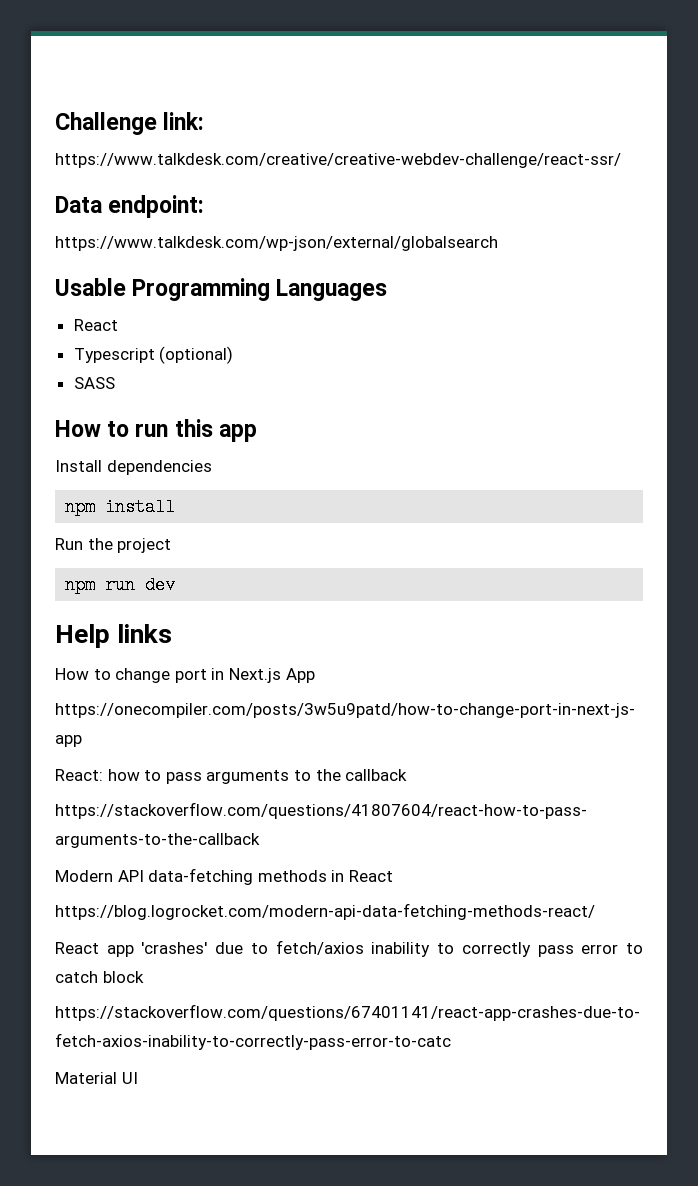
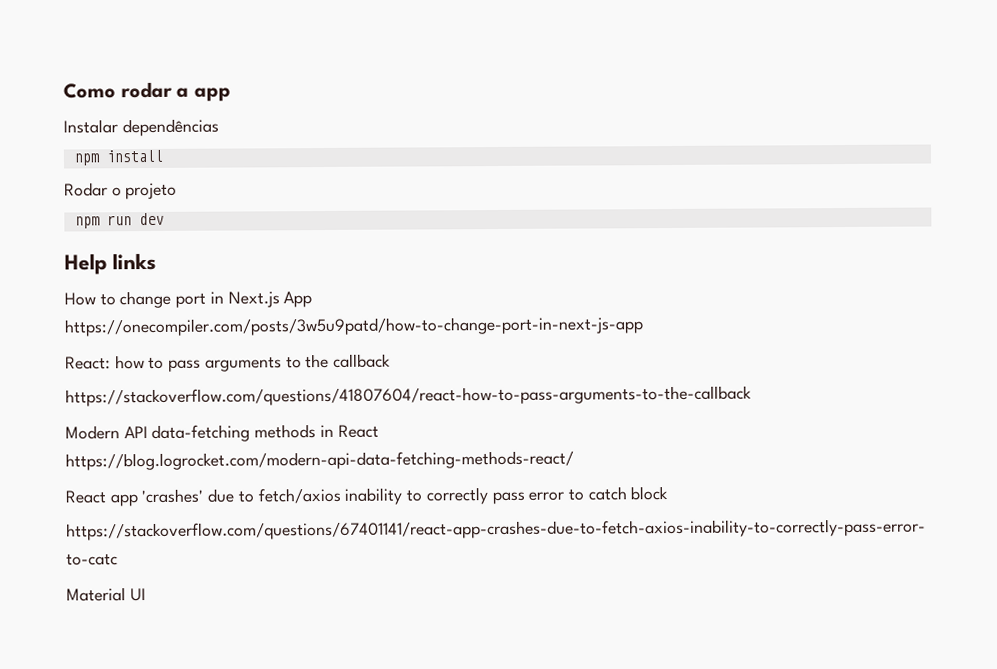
[55,112,205,135] [55,153,621,168] [55,195,205,218] [55,236,498,251] [55,278,388,301] [73,319,118,331] [73,346,234,364] [73,377,115,389] [55,419,213,437] Challenge link: // https://www.talkdesk.com/creative/creative-webdev-challenge/react-ssr/ // Data endpoint: // https://www.talkdesk.com/wp-json/external/globalsearch // Usable Programming Languages // React // Typescript (optional) // SASS // How to run this -> [63,81,190,99] Como rodar a
[55,460,212,475] Install dependencies -> [63,118,219,137] Instalar dependências
[55,538,172,553] Run the project -> [64,182,178,200] Rodar o projeto

